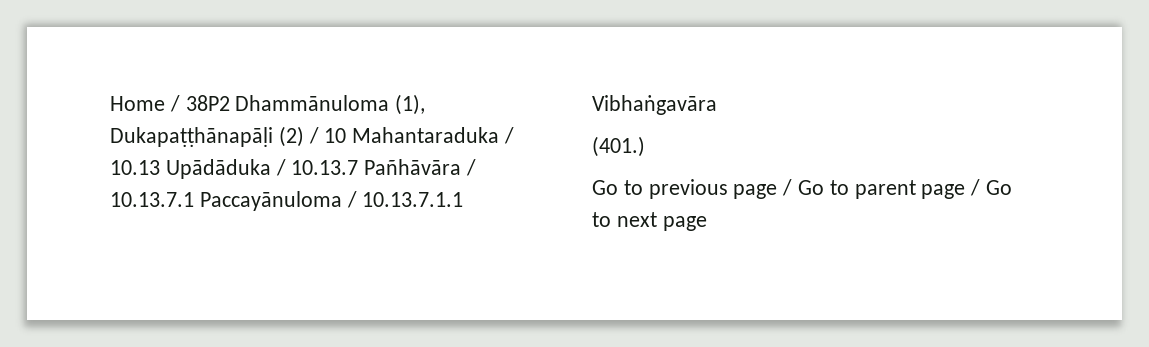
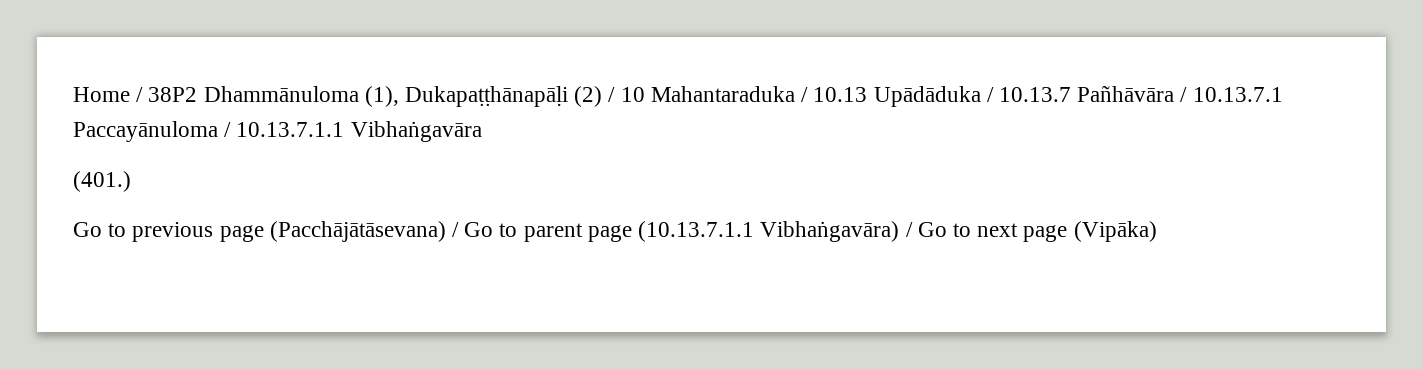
(778, 191) none -> [269,221,446,242] (Pacchājātāsevana)
(966, 191) none -> [638,221,900,242] (10.13.7.1.1 Vibhaṅgavāra)
(707, 223) none -> [1073,221,1157,242] (Vipāka)

